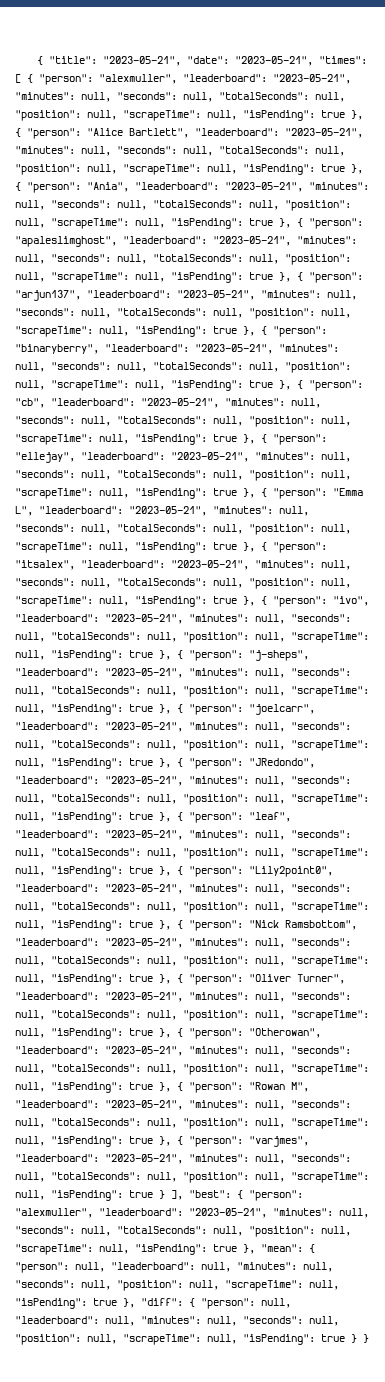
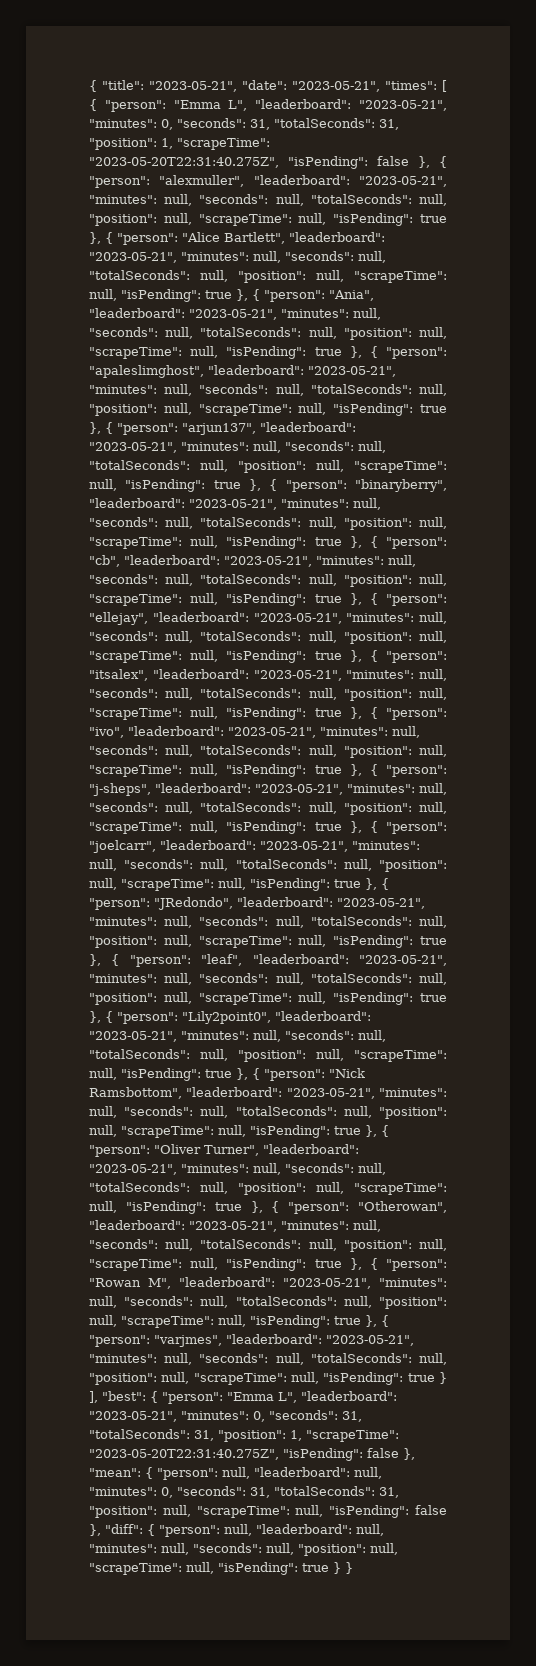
(93, 79) none -> [173,99,448,111] [89,118,399,130] [89,138,270,150] [89,156,447,169] [89,176,150,188] "Emma L", "leaderboard": "2023-05-21", "minutes": 0, "seconds": 31, "totalSeconds": 31, "position": 1, "scrapeTime": "2023-05-20T22:31:40.275Z", "isPending": false }, { "person":
[333,488,363,496] [15,506,309,516] [15,524,351,535] [15,542,327,553] "Emma L", "leaderboard": "2023-05-21", "minutes": null, "seconds": null, "totalSeconds": null, "position": null, "scrapeTime": null, "isPending": true }, { "person": -> (448, 657) none
[15,1208,369,1218] [15,1226,351,1237] [15,1244,237,1255] "alexmuller", "leaderboard": "2023-05-21", "minutes": null, "seconds": null, "totalSeconds": null, "position": null, "scrapeTime": null, "isPending": true -> [227,1391,397,1403] [89,1410,362,1422] [89,1429,399,1442] [89,1448,399,1461] "Emma L", "leaderboard": "2023-05-21", "minutes": 0, "seconds": 31, "totalSeconds": 31, "position": 1, "scrapeTime": "2023-05-20T22:31:40.275Z", "isPending": false
[303,1262,333,1272] [15,1280,339,1291] [15,1298,117,1309] null, "seconds": null, "position": null, "scrapeTime": null, "isPending": true -> [161,1486,399,1498] [89,1505,448,1518] 0, "seconds": 31, "totalSeconds": 31, "position": null, "scrapeTime": null, "isPending": false

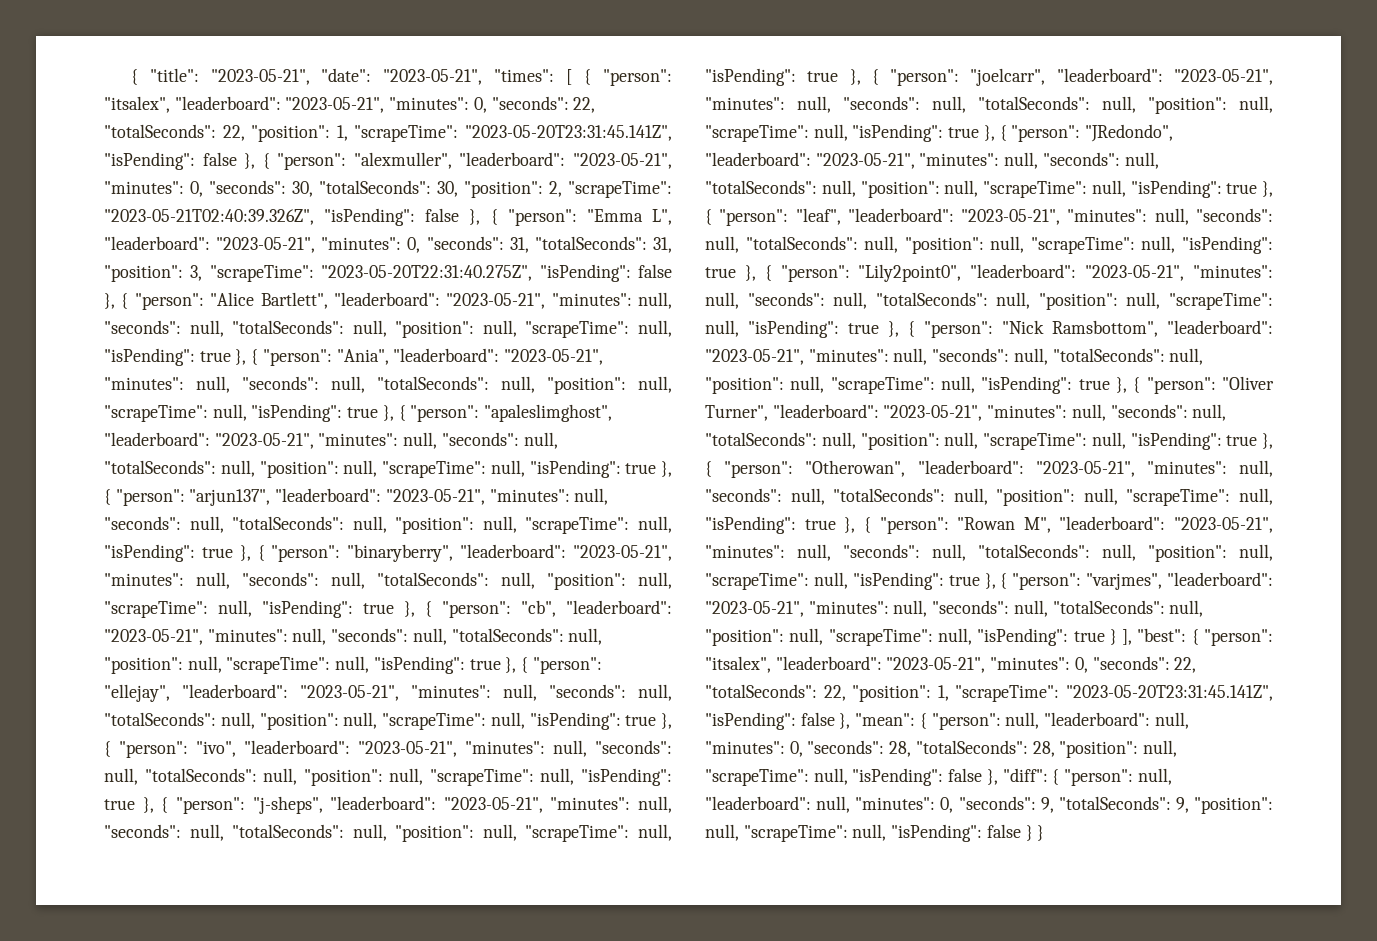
(166, 106) none -> [104,96,596,113] [104,124,672,142] [104,152,672,170] [104,180,672,198] [104,208,577,226] "itsalex", "leaderboard": "2023-05-21", "minutes": 0, "seconds": 22, "totalSeconds": 22, "position": 1, "scrapeTime": "2023-05-20T23:31:45.141Z", "isPending": false }, { "person": "alexmuller", "leaderboard": "2023-05-21", "minutes": 0, "seconds": 30, "totalSeconds": 30, "position": 2, "scrapeTime": "2023-05-21T02:40:39.326Z", "isPending": false }, { "person":
[161,138,173,149] 1, -> [190,265,203,281] 3,
[159,175,447,187] [89,194,447,206] [89,213,448,226] [89,232,178,245] "alexmuller", "leaderboard": "2023-05-21", "minutes": null, "seconds": null, "totalSeconds": null, "position": null, "scrapeTime": null, "isPending": true }, { "person": -> (204, 301) none
[89,669,447,681] [89,688,447,701] [89,707,448,720] "itsalex", "leaderboard": "2023-05-21", "minutes": null, "seconds": null, "totalSeconds": null, "position": null, "scrapeTime": null, "isPending": true }, { "person": -> (188, 749) none
[227,1391,397,1403] [89,1410,362,1422] [89,1429,399,1442] [89,1449,279,1460] "Emma L", "leaderboard": "2023-05-21", "minutes": 0, "seconds": 31, "totalSeconds": 31, "position": 1, "scrapeTime": "2023-05-20T22:31:40.275Z", -> [705,656,1197,673] [705,684,1273,702] "itsalex", "leaderboard": "2023-05-21", "minutes": 0, "seconds": 22, "totalSeconds": 22, "position": 1, "scrapeTime": "2023-05-20T23:31:45.141Z",
[250,1486,399,1498] 31, "totalSeconds": 31, -> [889,740,1055,757] 28, "totalSeconds": 28,
[161,1543,398,1556] [89,1562,329,1575] null, "seconds": null, "position": null, "scrapeTime": null, "isPending": true -> [940,796,1273,814] [705,824,1021,842] 0, "seconds": 9, "totalSeconds": 9, "position": null, "scrapeTime": null, "isPending": false

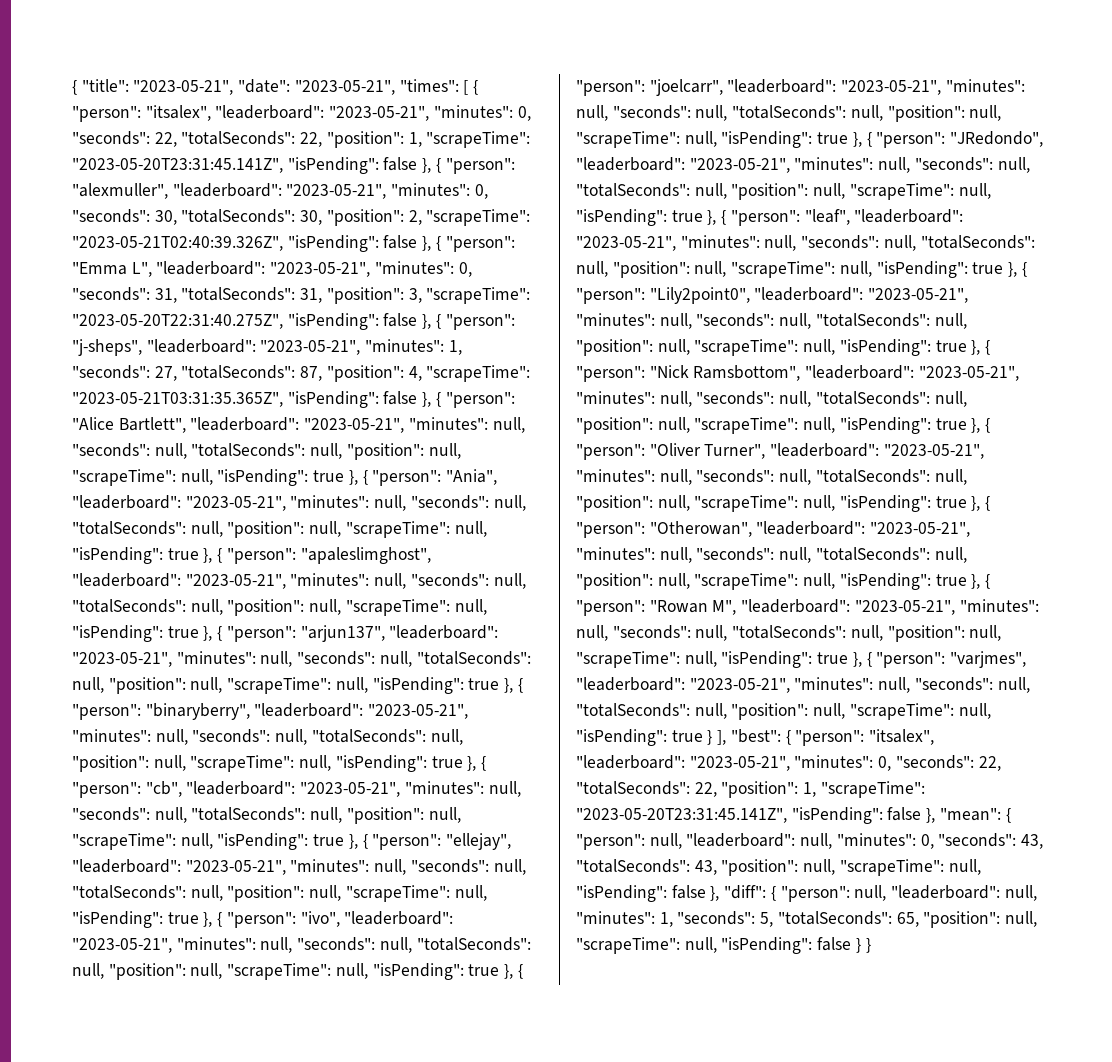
(204, 301) none -> [72,339,462,356] [72,365,531,382] [72,391,515,408] "j-sheps", "leaderboard": "2023-05-21", "minutes": 1, "seconds": 27, "totalSeconds": 87, "position": 4, "scrapeTime": "2023-05-21T03:31:35.365Z", "isPending": false }, { "person":
[252,796,672,814] [104,824,672,842] [705,68,960,86] "j-sheps", "leaderboard": "2023-05-21", "minutes": null, "seconds": null, "totalSeconds": null, "position": null, "scrapeTime": null, "isPending": true }, { "person": -> (645, 88) none
[889,740,1055,757] 28, "totalSeconds": 28, -> [1021,834,1044,849] [576,859,717,875] 43, "totalSeconds": 43,
[940,796,1189,813] 0, "seconds": 9, "totalSeconds": 9, -> [659,911,919,927] 1, "seconds": 5, "totalSeconds": 65,

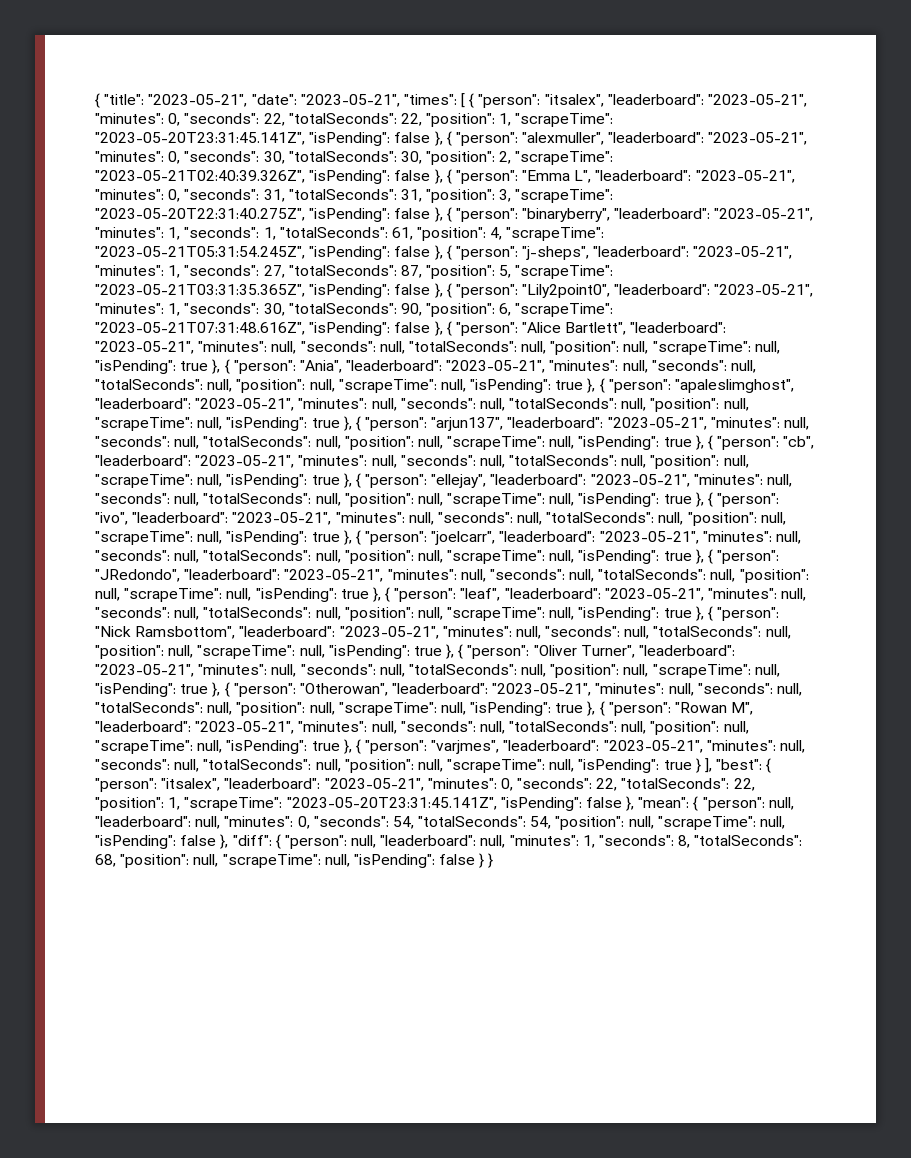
(515, 322) none -> [522,208,814,222] [95,227,605,241] [95,245,518,260] "binaryberry", "leaderboard": "2023-05-21", "minutes": 1, "seconds": 1, "totalSeconds": 61, "position": 4, "scrapeTime": "2023-05-21T05:31:54.245Z", "isPending": false }, { "person":
[408,366,422,381] 4, -> [499,265,512,278] 5,
(515, 400) none -> [522,284,814,298] [95,303,614,317] [95,321,518,336] "Lily2point0", "leaderboard": "2023-05-21", "minutes": 1, "seconds": 30, "totalSeconds": 90, "position": 6, "scrapeTime": "2023-05-21T07:31:48.616Z", "isPending": false }, { "person":
[145,703,469,720] [72,729,463,745] [72,755,487,772] [72,782,141,798] "binaryberry", "leaderboard": "2023-05-21", "minutes": null, "seconds": null, "totalSeconds": null, "position": null, "scrapeTime": null, "isPending": true }, { "person": -> (780, 443) none
[649,287,969,304] [576,313,967,329] [576,339,991,356] [576,366,645,382] "Lily2point0", "leaderboard": "2023-05-21", "minutes": null, "seconds": null, "totalSeconds": null, "position": null, "scrapeTime": null, "isPending": true }, { "person": -> (780, 614) none
[1021,834,1044,849] [576,859,717,875] 43, "totalSeconds": 43, -> [392,816,552,829] 54, "totalSeconds": 54,
[760,911,919,927] 5, "totalSeconds": 65, -> [678,835,803,848] [95,854,116,867] 8, "totalSeconds": 68,

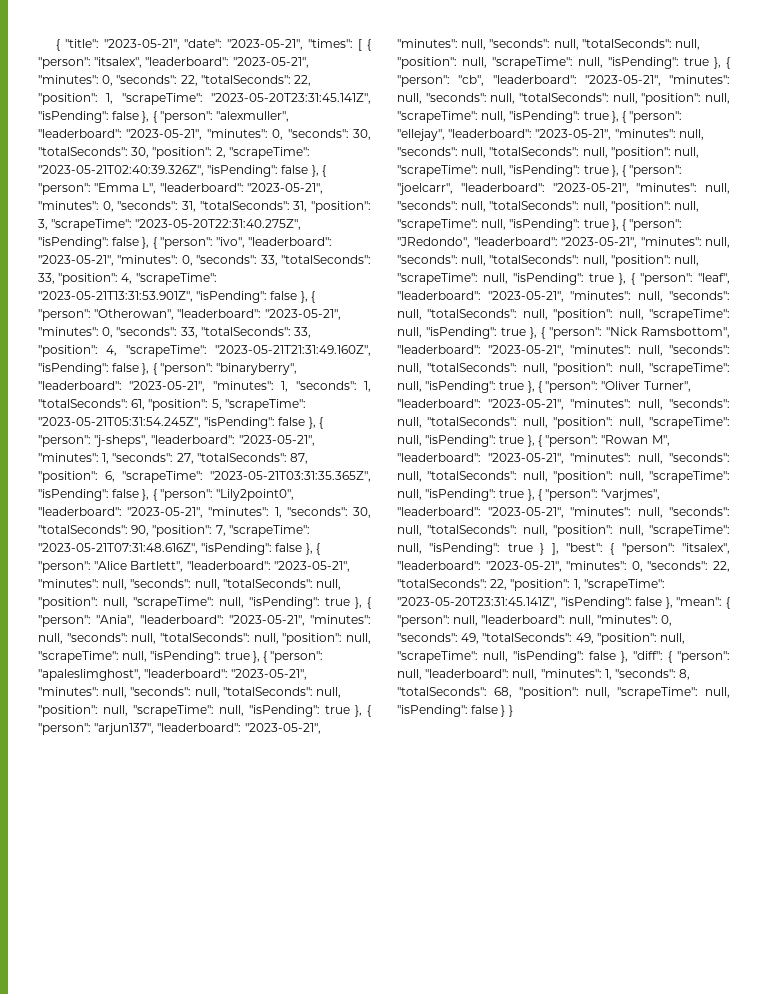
(518, 215) none -> [216,237,333,248] [38,255,371,266] [38,273,217,285] [38,291,315,303] [38,309,341,321] [38,327,312,338] [38,345,371,357] [38,363,213,375] "ivo", "leaderboard": "2023-05-21", "minutes": 0, "seconds": 33, "totalSeconds": 33, "position": 4, "scrapeTime": "2023-05-21T13:31:53.901Z", "isPending": false }, { "person": "Otherowan", "leaderboard": "2023-05-21", "minutes": 0, "seconds": 33, "totalSeconds": 33, "position": 4, "scrapeTime": "2023-05-21T21:31:49.160Z", "isPending": false }, { "person":
[490,227,503,240] 4, -> [211,399,222,410] 5,
[499,265,512,278] 5, -> [104,471,115,482] 6,
[499,303,512,316] 6, -> [215,525,226,536] 7,
[95,512,786,526] [95,530,428,545] "ivo", "leaderboard": "2023-05-21", "minutes": null, "seconds": null, "totalSeconds": null, "position": null, "scrapeTime": null, "isPending": true }, { "person": -> (683, 171) none
[299,683,803,696] [95,701,671,716] "Otherowan", "leaderboard": "2023-05-21", "minutes": null, "seconds": null, "totalSeconds": null, "position": null, "scrapeTime": null, "isPending": true }, { "person": -> (599, 441) none
[392,816,552,829] 54, "totalSeconds": 54, -> [461,633,594,644] 49, "totalSeconds": 49,

